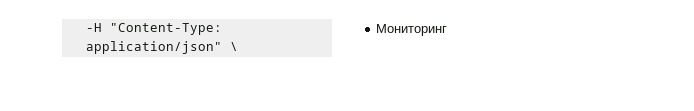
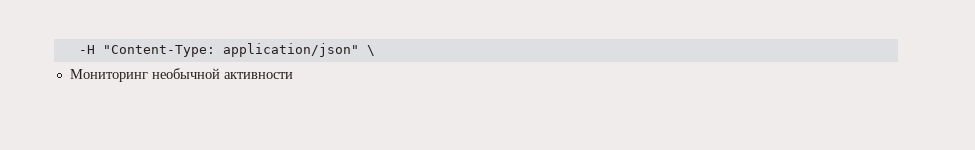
(448, 30) none -> [151,68,293,79] необычной активности

